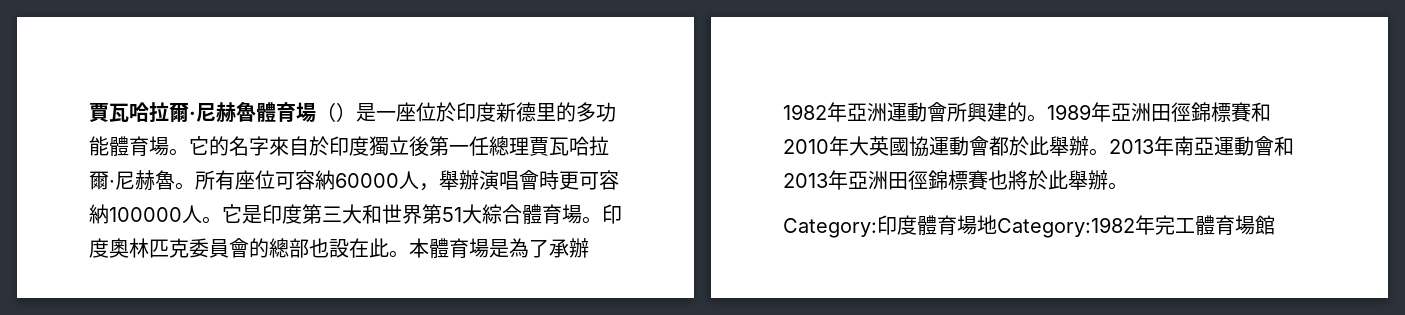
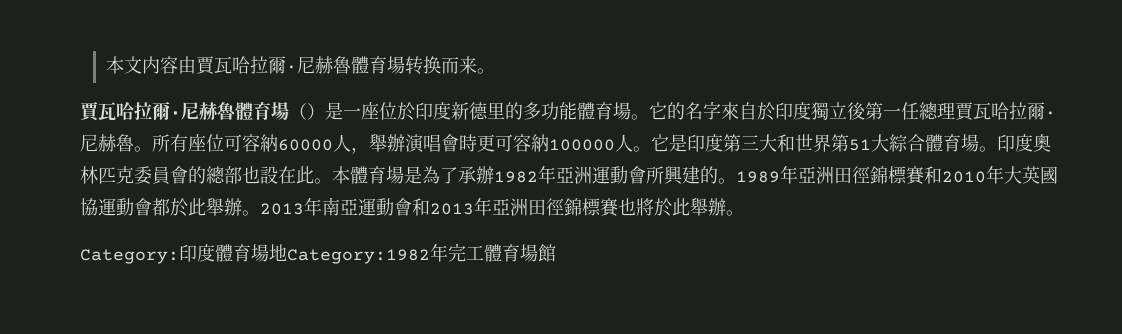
(89, 112) none -> [105,56,495,75] 本文内容由賈瓦哈拉爾·尼赫魯體育場转换而来。 //

